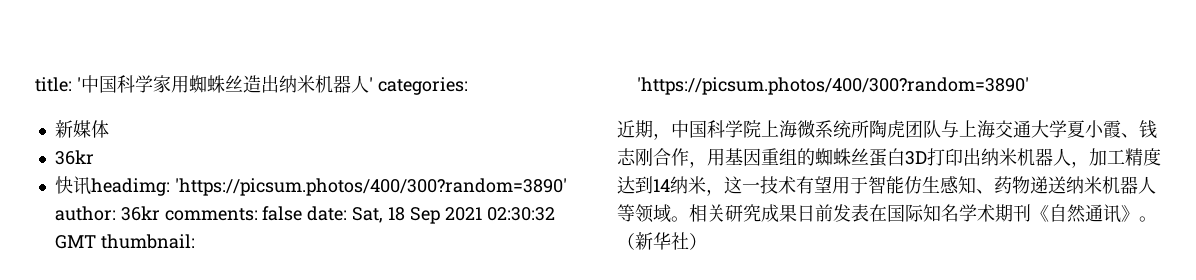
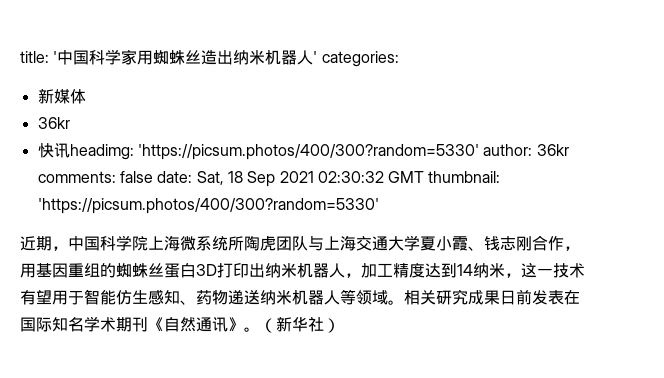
[174,178,567,196] 'https://picsum.photos/400/300?random=3890' -> [137,144,479,160] 'https://picsum.photos/400/300?random=5330'
[636,77,1029,95] 'https://picsum.photos/400/300?random=3890' -> [37,198,379,214] 'https://picsum.photos/400/300?random=5330'

